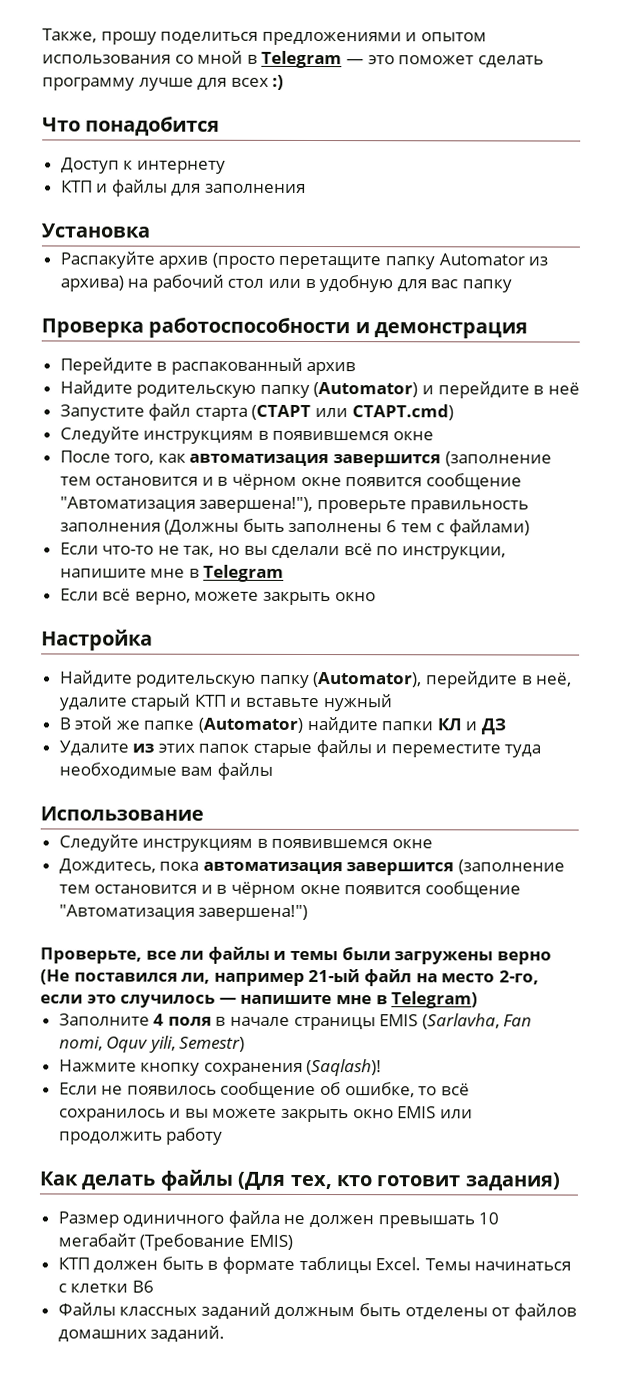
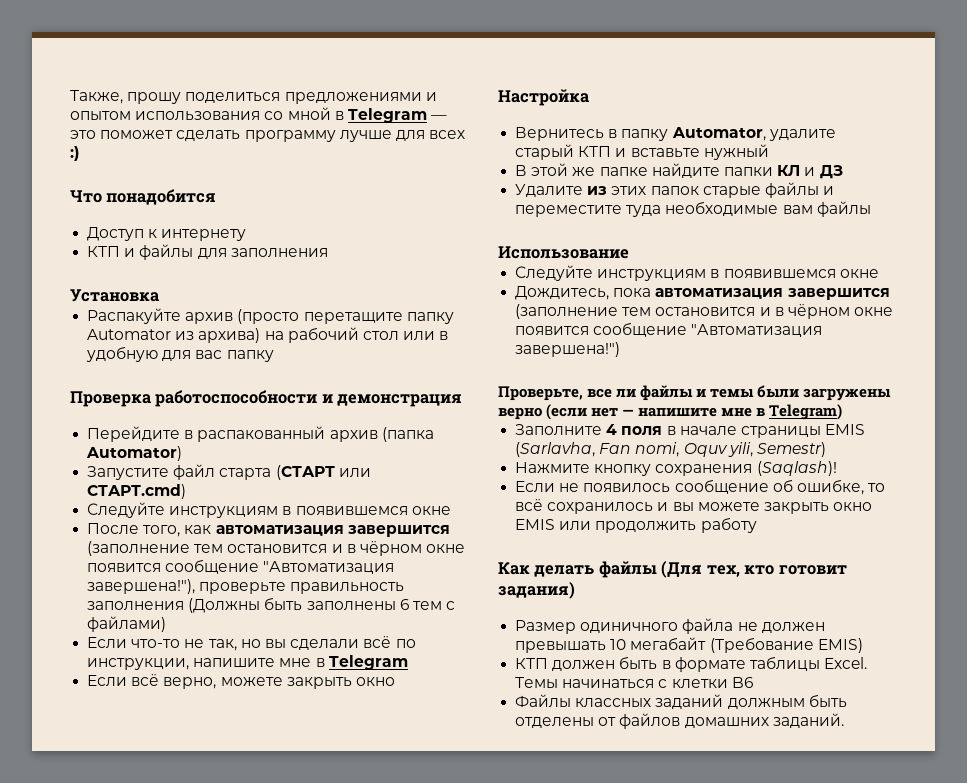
[59,380,580,399] // Найдите родительскую папку (Automator) и перейдите в неё -> [381,427,434,442] [86,446,183,461] (папка Automator)
[59,670,573,689] Найдите родительскую папку (Automator), перейдите в неё, -> [515,127,766,141] Вернитесь в папку Automator,
[198,717,304,733] (Automator) -> (648, 171) none
[40,968,539,987] [40,994,216,1008] (Не поставился ли, например 21-ый файл на место 2-го, если это случилось -> [546,404,619,420] (если нет

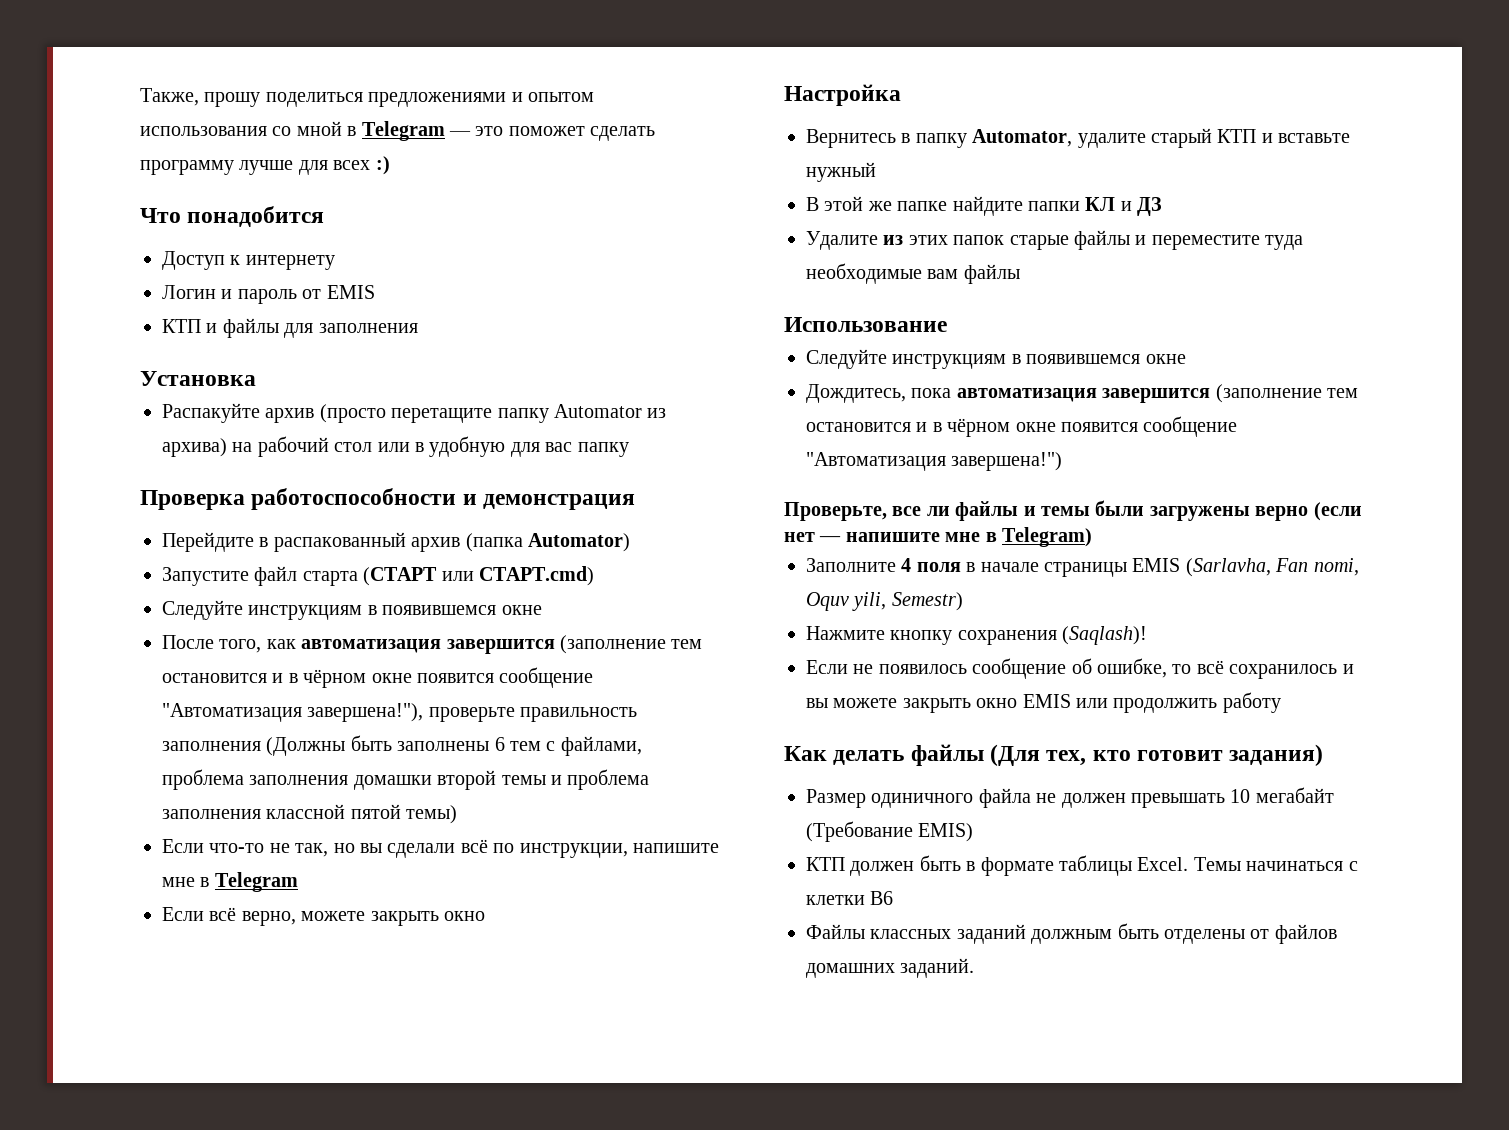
(247, 235) none -> [162,285,375,304] // Логин и пароль от EMIS
[87,616,167,632] файлами) -> [560,736,642,756] [162,769,650,790] [162,804,458,824] файлами, проблема заполнения домашки второй темы и проблема заполнения классной пятой темы)

